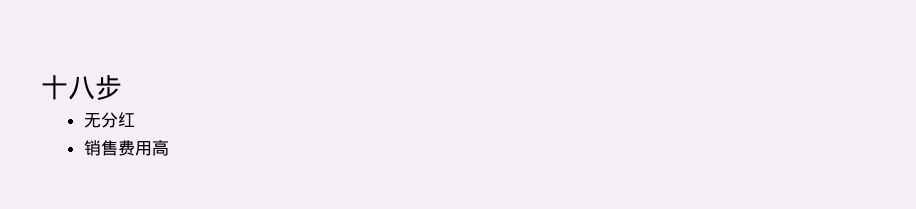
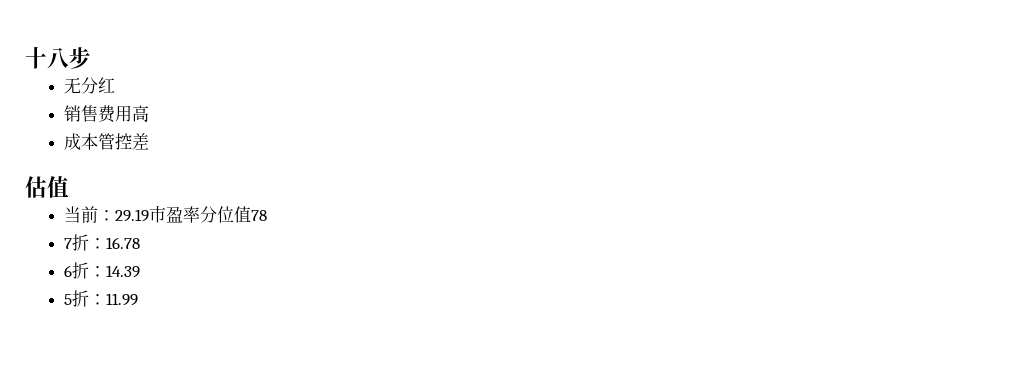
(169, 148) none -> [64,133,150,150] [25,176,69,198] [64,206,268,223] [64,234,141,251] [64,262,141,279] [64,290,139,307] // 成本管控差 // 估值 // 当前：29.19市盈率分位值78 // 7折：16.78 // 6折：14.39 // 5折：11.99

